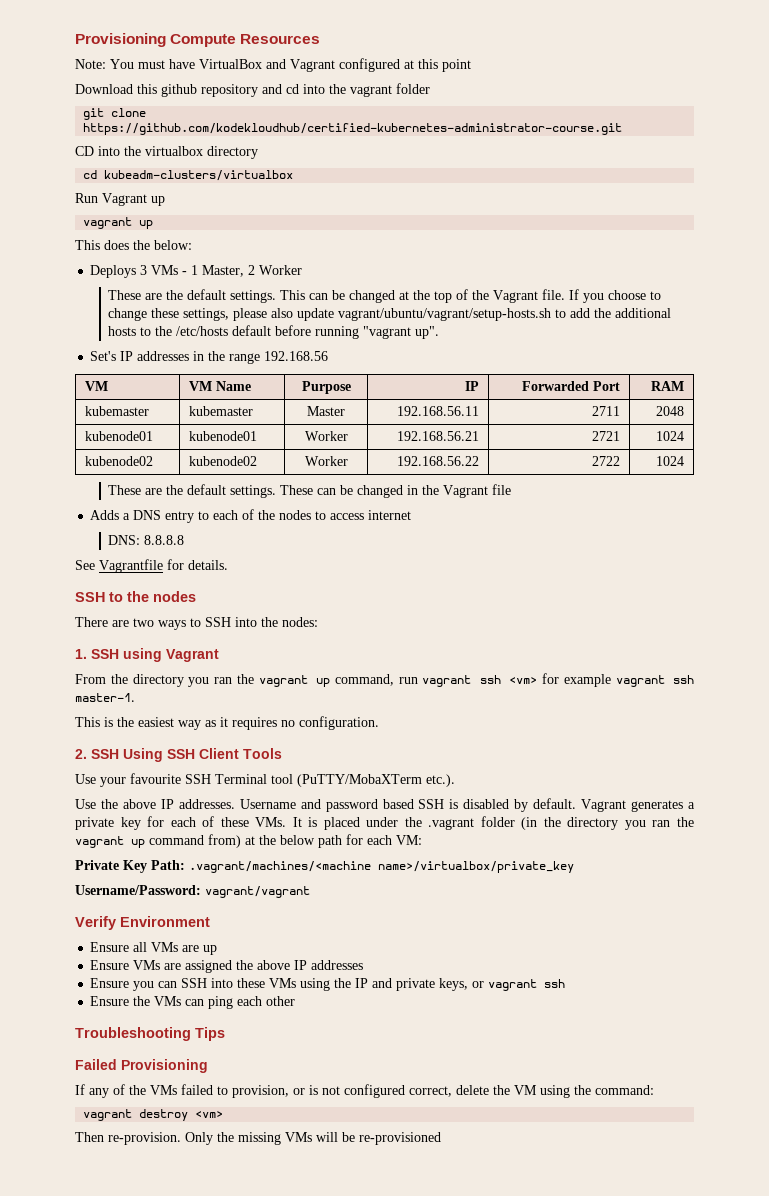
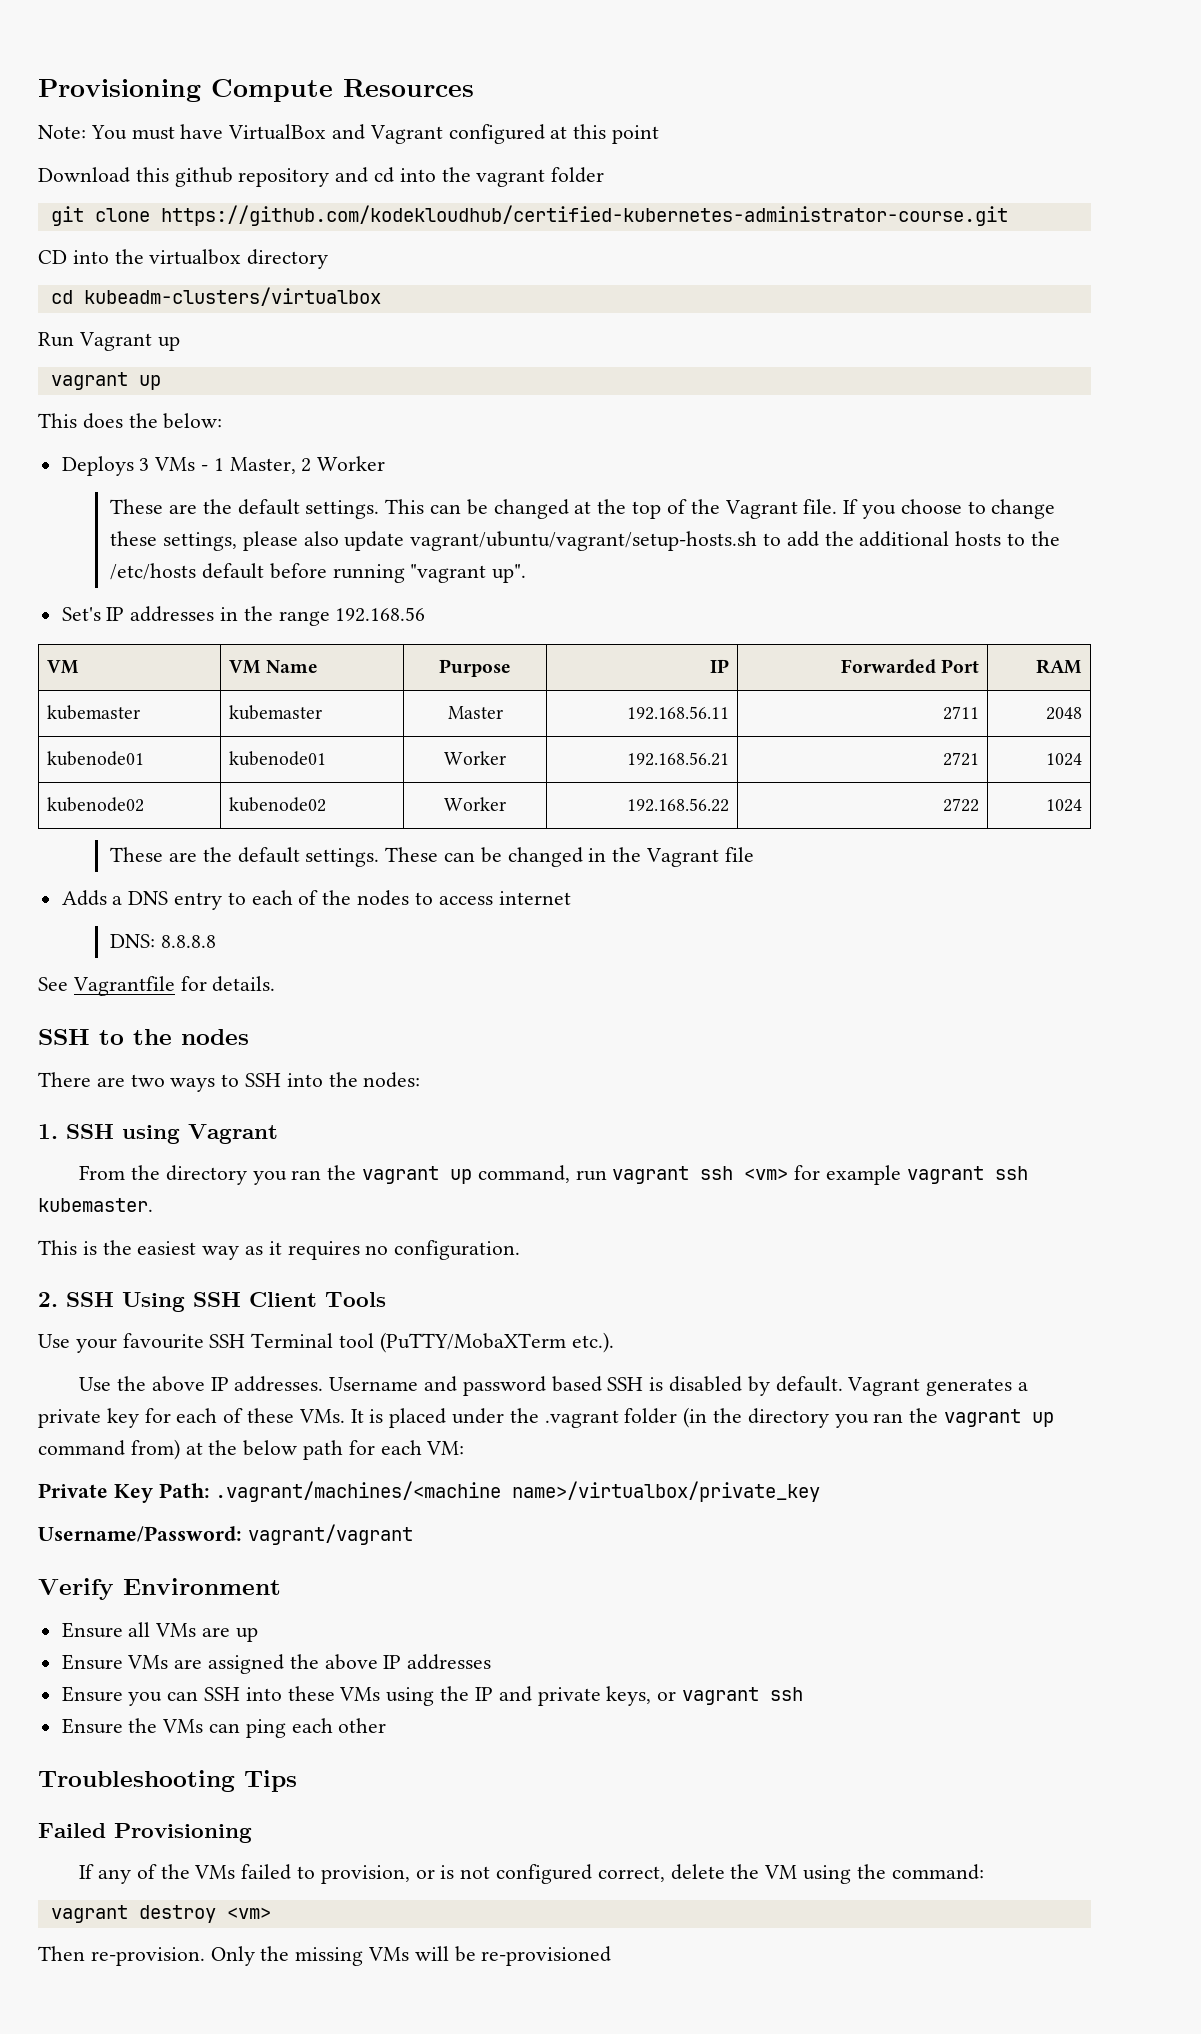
[75,693,135,702] master-1. -> [38,1198,153,1212] kubemaster.

